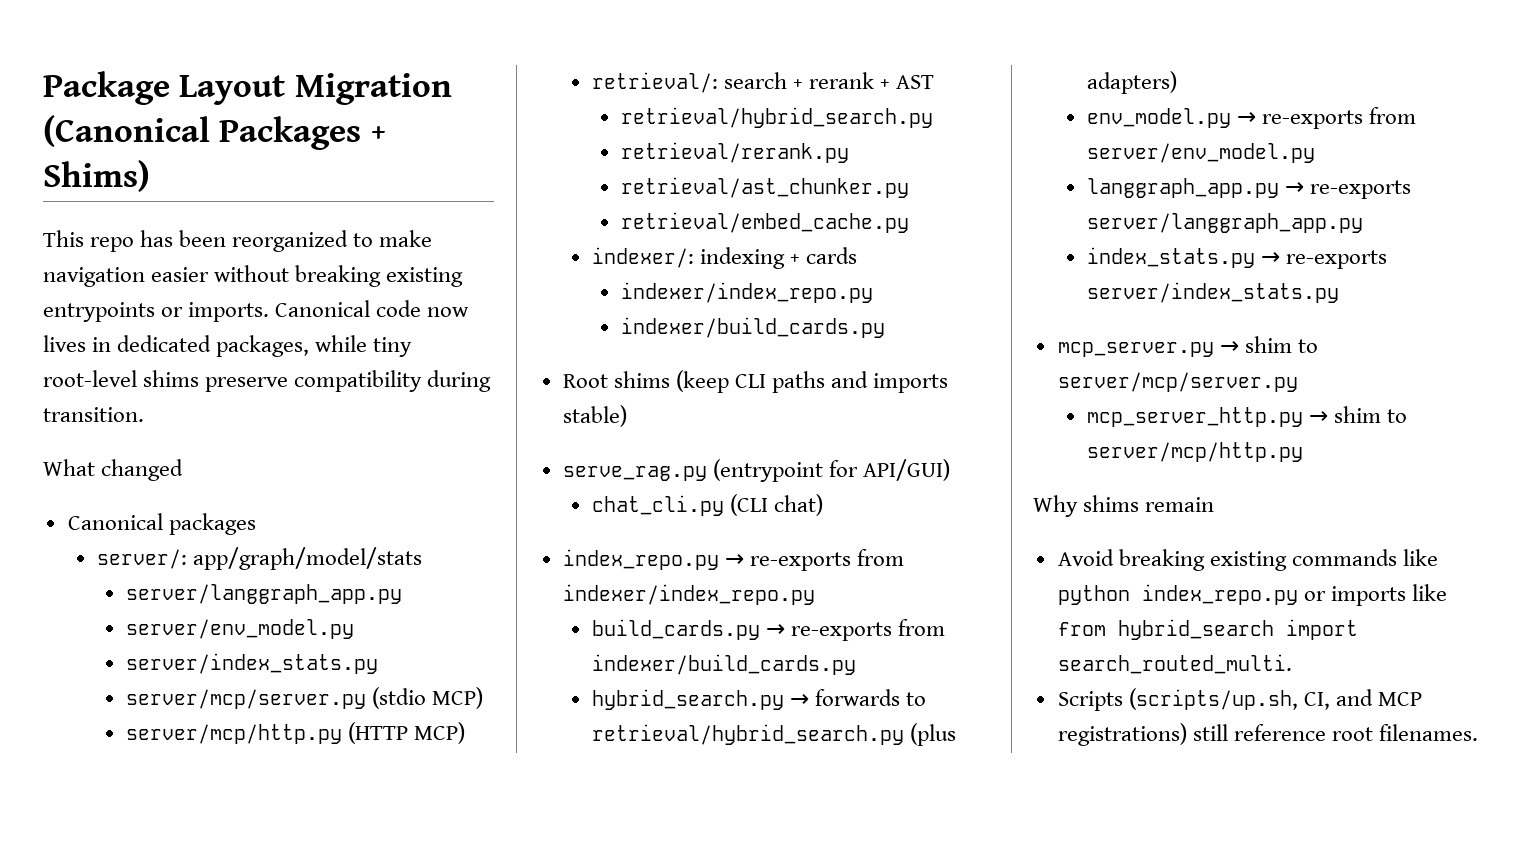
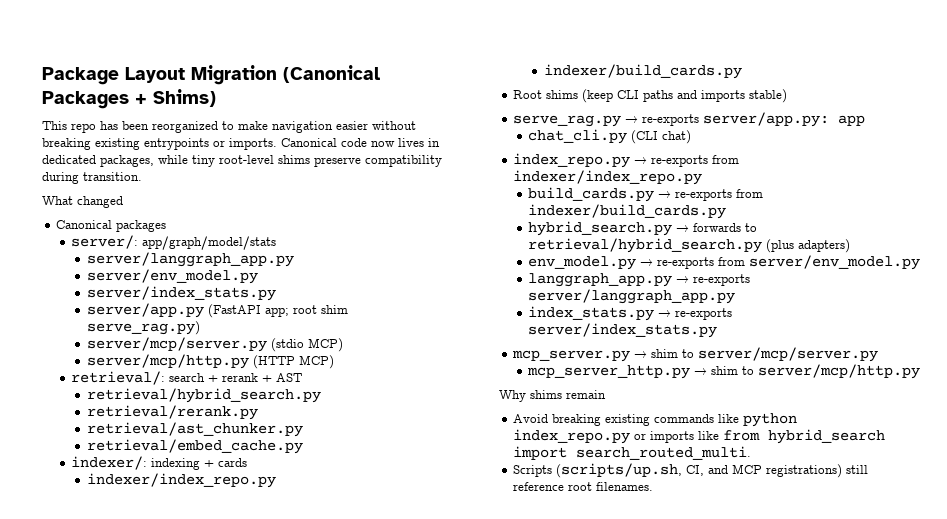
(378, 663) none -> [86,303,348,318] [86,321,200,335] // server/app.py (FastAPI app; root shim serve_rag.py)
[712,459,950,482] (entrypoint for API/GUI) -> [625,112,866,127] → re-exports server/app.py: app

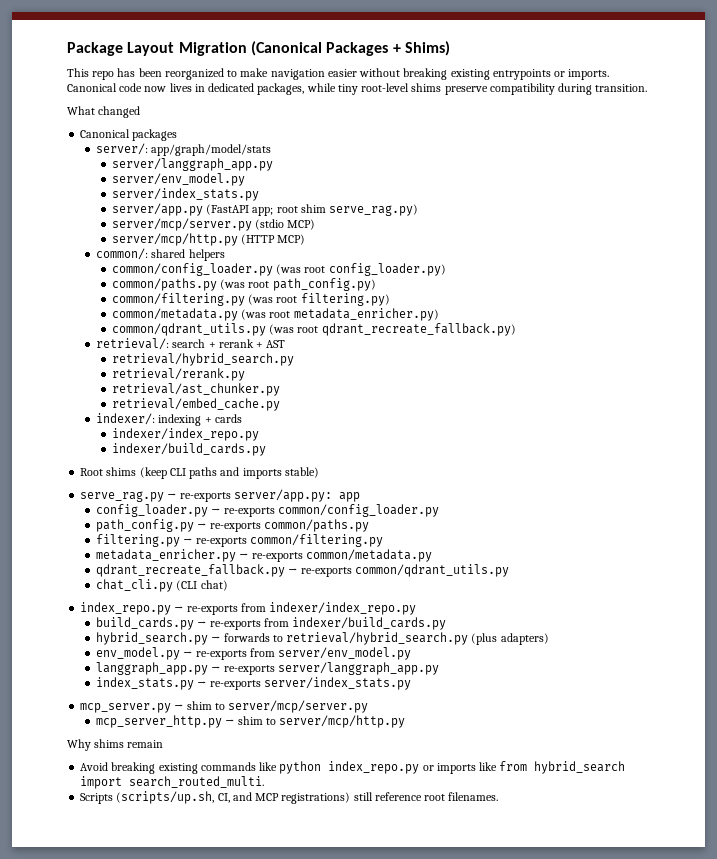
(334, 362) none -> [96,248,225,261] [111,263,446,276] [111,278,376,291] [111,293,390,306] [111,308,439,321] [111,323,516,336] // common/: shared helpers // common/config_loader.py (was root config_loader.py) // common/paths.py (was root path_config.py) // common/filtering.py (was root filtering.py) // common/metadata.py (was root metadata_enricher.py) // common/qdrant_utils.py (was root qdrant_recreate_fallback.py)
(866, 120) none -> [96,504,439,517] [96,519,369,532] [96,534,383,547] [96,549,432,562] [96,564,509,577] // config_loader.py → re-exports common/config_loader.py // path_config.py → re-exports common/paths.py // filtering.py → re-exports common/filtering.py // metadata_enricher.py → re-exports common/metadata.py // qdrant_recreate_fallback.py → re-exports common/qdrant_utils.py

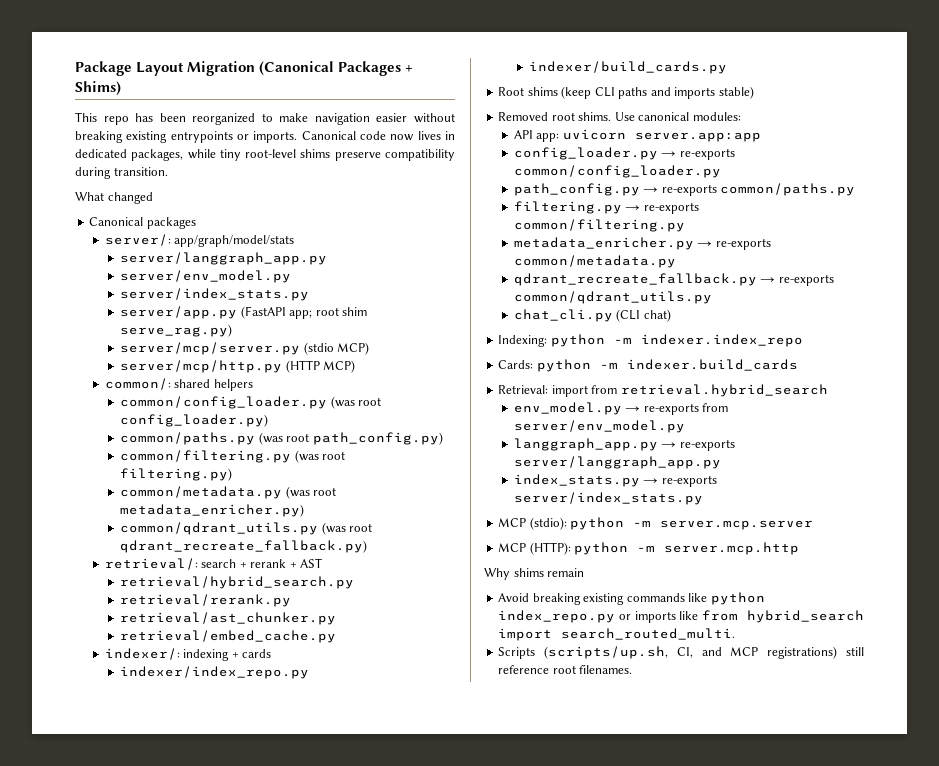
[80,489,360,502] serve_rag.py → re-exports server/app.py: app -> [498,112,741,121] [513,129,761,142] Removed root shims. Use canonical modules: // API app: uvicorn server.app:app
[80,602,417,615] [96,617,447,630] [96,632,549,645] index_repo.py → re-exports from indexer/index_repo.py // build_cards.py → re-exports from indexer/build_cards.py // hybrid_search.py → forwards to retrieval/hybrid_search.py (plus adapters) -> [498,334,803,347] [498,359,798,372] [498,384,828,397] Indexing: python -m indexer.index_repo // Cards: python -m indexer.build_cards // Retrieval: import from retrieval.hybrid_search
[80,700,369,713] [96,715,406,728] mcp_server.py → shim to server/mcp/server.py // mcp_server_http.py → shim to server/mcp/http.py -> [498,517,814,530] [498,542,800,555] MCP (stdio): python -m server.mcp.server // MCP (HTTP): python -m server.mcp.http

